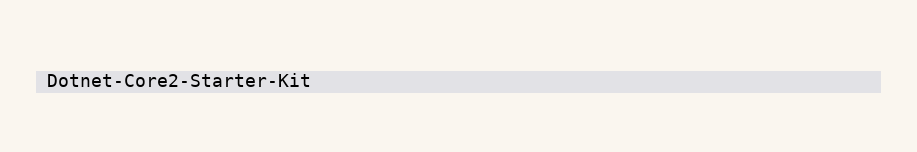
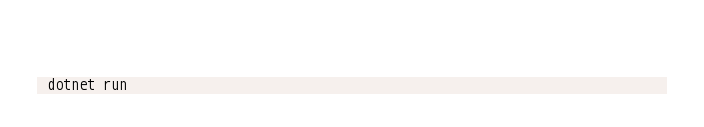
[47,73,312,87] Dotnet-Core2-Starter-Kit -> [46,78,127,90] dotnet run

